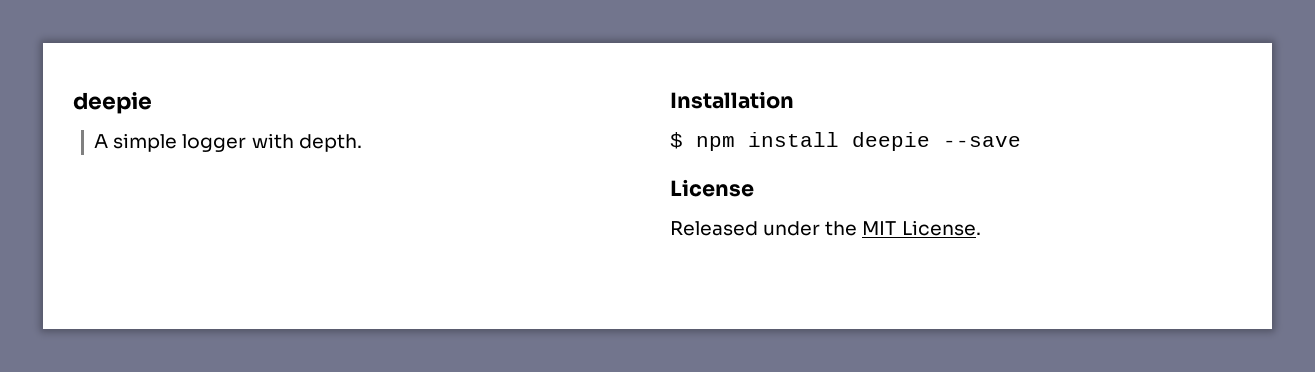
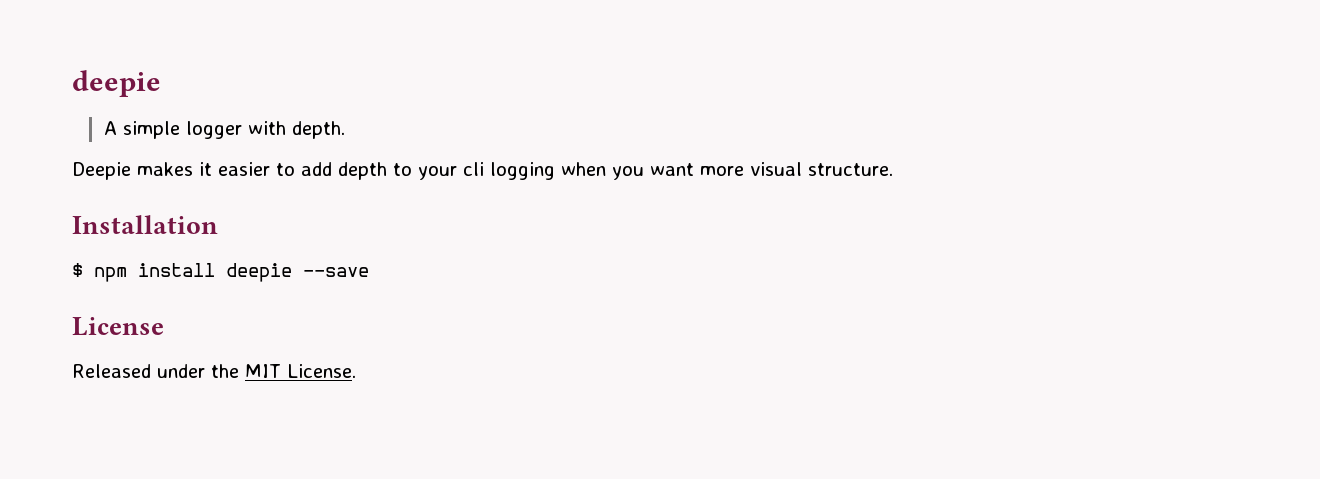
(362, 143) none -> [72,162,893,180] // Deepie makes it easier to add depth to your cli logging when you want more visual structure.

